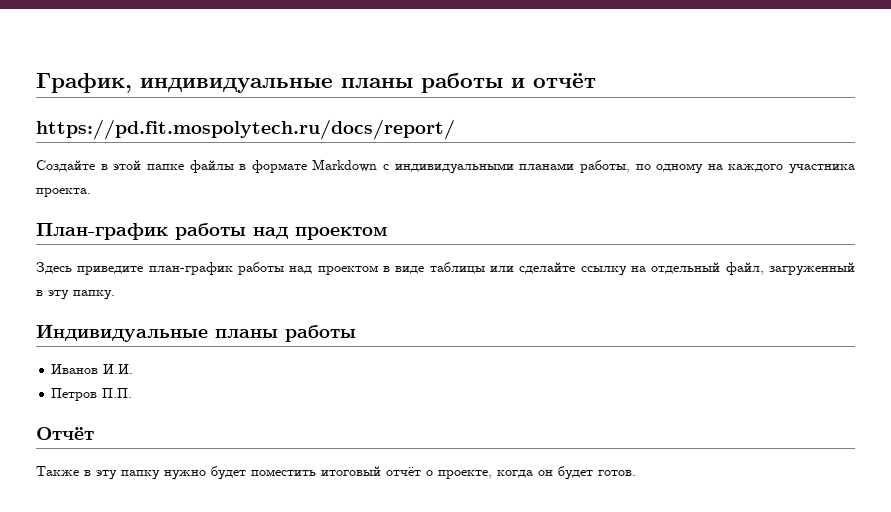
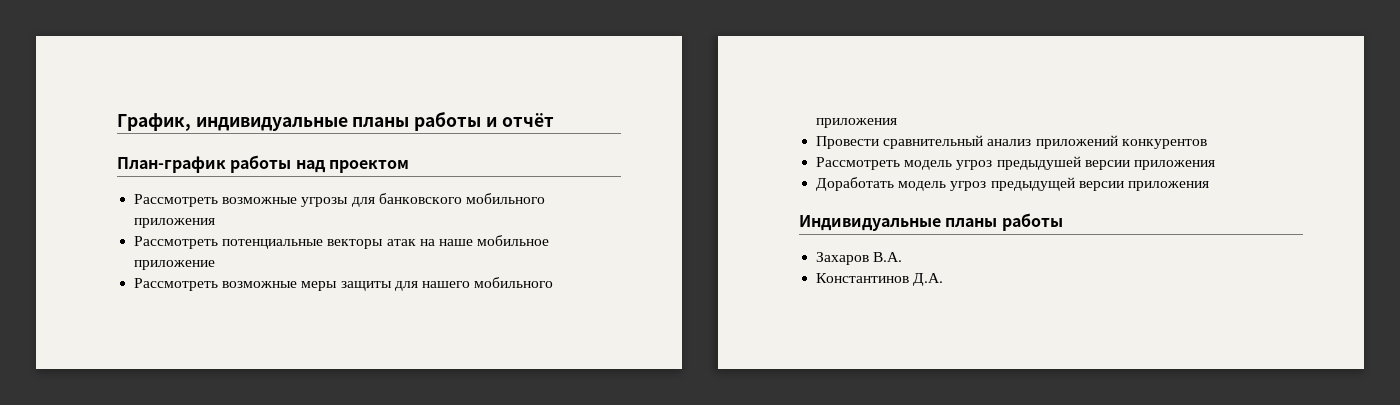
[36,119,455,140] [36,159,855,174] [36,188,91,197] [36,223,388,240] [36,262,856,276] [36,290,115,300] [36,324,356,342] [51,364,134,375] [51,388,133,401] [36,427,94,440] [36,466,636,480] https://pd.fit.mospolytech.ru/docs/report/ // Создайте в этой папке файлы в формате Markdown с индивидуальными планами работы, по одному на каждого участника проекта. // План-график работы над проектом // Здесь приведите план-график работы над проектом в виде таблицы или сделайте ссылку на отдельный файл, загруженный в эту папку. // Индивидуальные планы работы // Иванов И.И. // Петров П.П. // Отчёт // Также в эту папку нужно будет поместить итоговый отчёт о проекте, когда он будет готов. -> [117,155,409,173] [134,193,545,207] [134,218,216,228] [134,235,550,249] [134,260,216,270] [134,277,554,291] [816,118,898,128] [816,135,1207,149] [816,156,1215,170] [816,177,1209,191] [799,213,1063,231] [816,252,903,265] [816,273,944,286] План-график работы над проектом // Рассмотреть возможные угрозы для банковского мобильного приложения // Рассмотреть потенциальные векторы атак на наше мобильное приложение // Рассмотреть возможные меры защиты для нашего мобильного приложения // Провести сравнительный анализ приложений конкурентов // Рассмотреть модель угроз предыдушей версии приложения // Доработать модель угроз предыдущей версии приложения // Индивидуальные планы работы // Захаров В.А. // Константинов Д.А.

